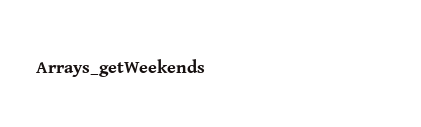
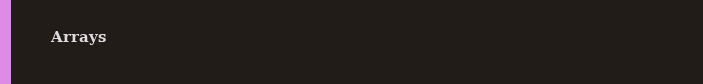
[36,59,205,77] Arrays_getWeekends -> [50,31,106,45] Arrays

